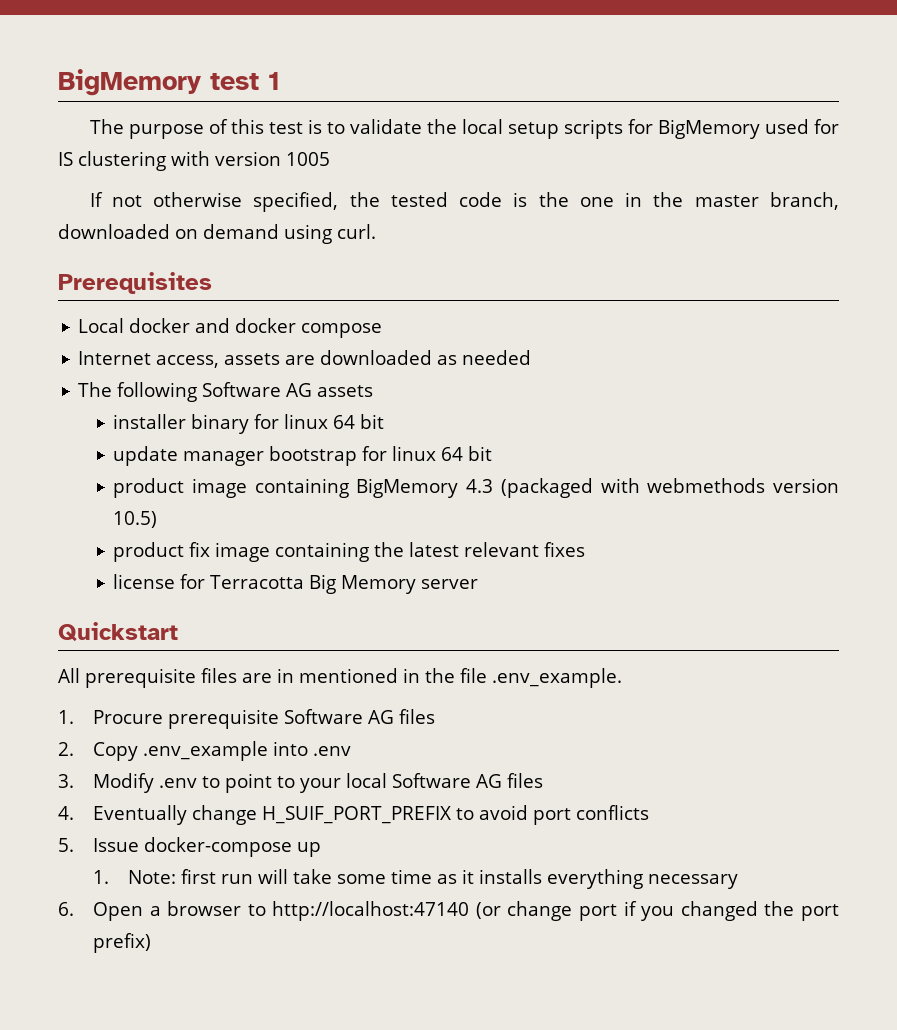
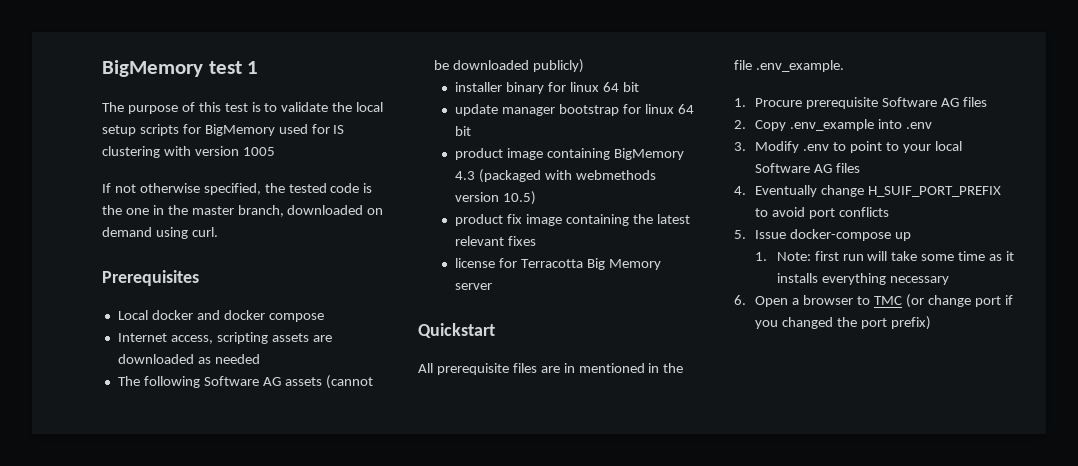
(220, 361) none -> [216,332,268,344] scripting
(374, 391) none -> [325,375,373,389] [433,59,584,73] (cannot be downloaded publicly)
[272,901,470,921] http://localhost:47140 -> [873,296,902,305] TMC

